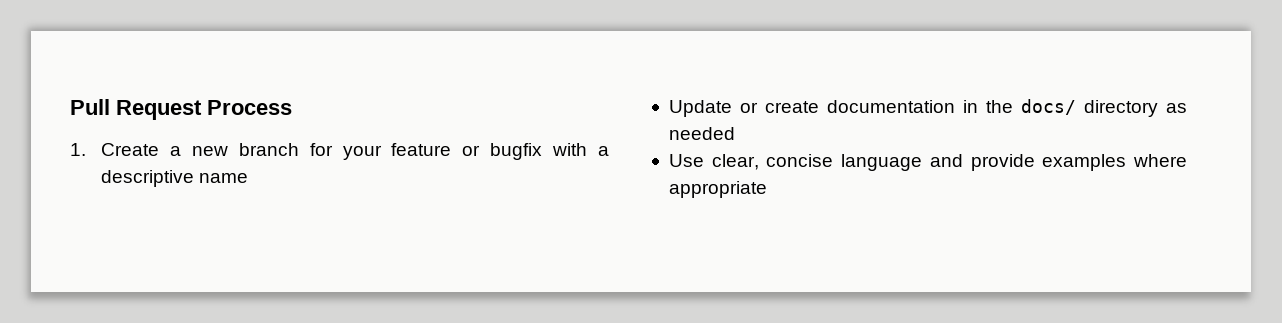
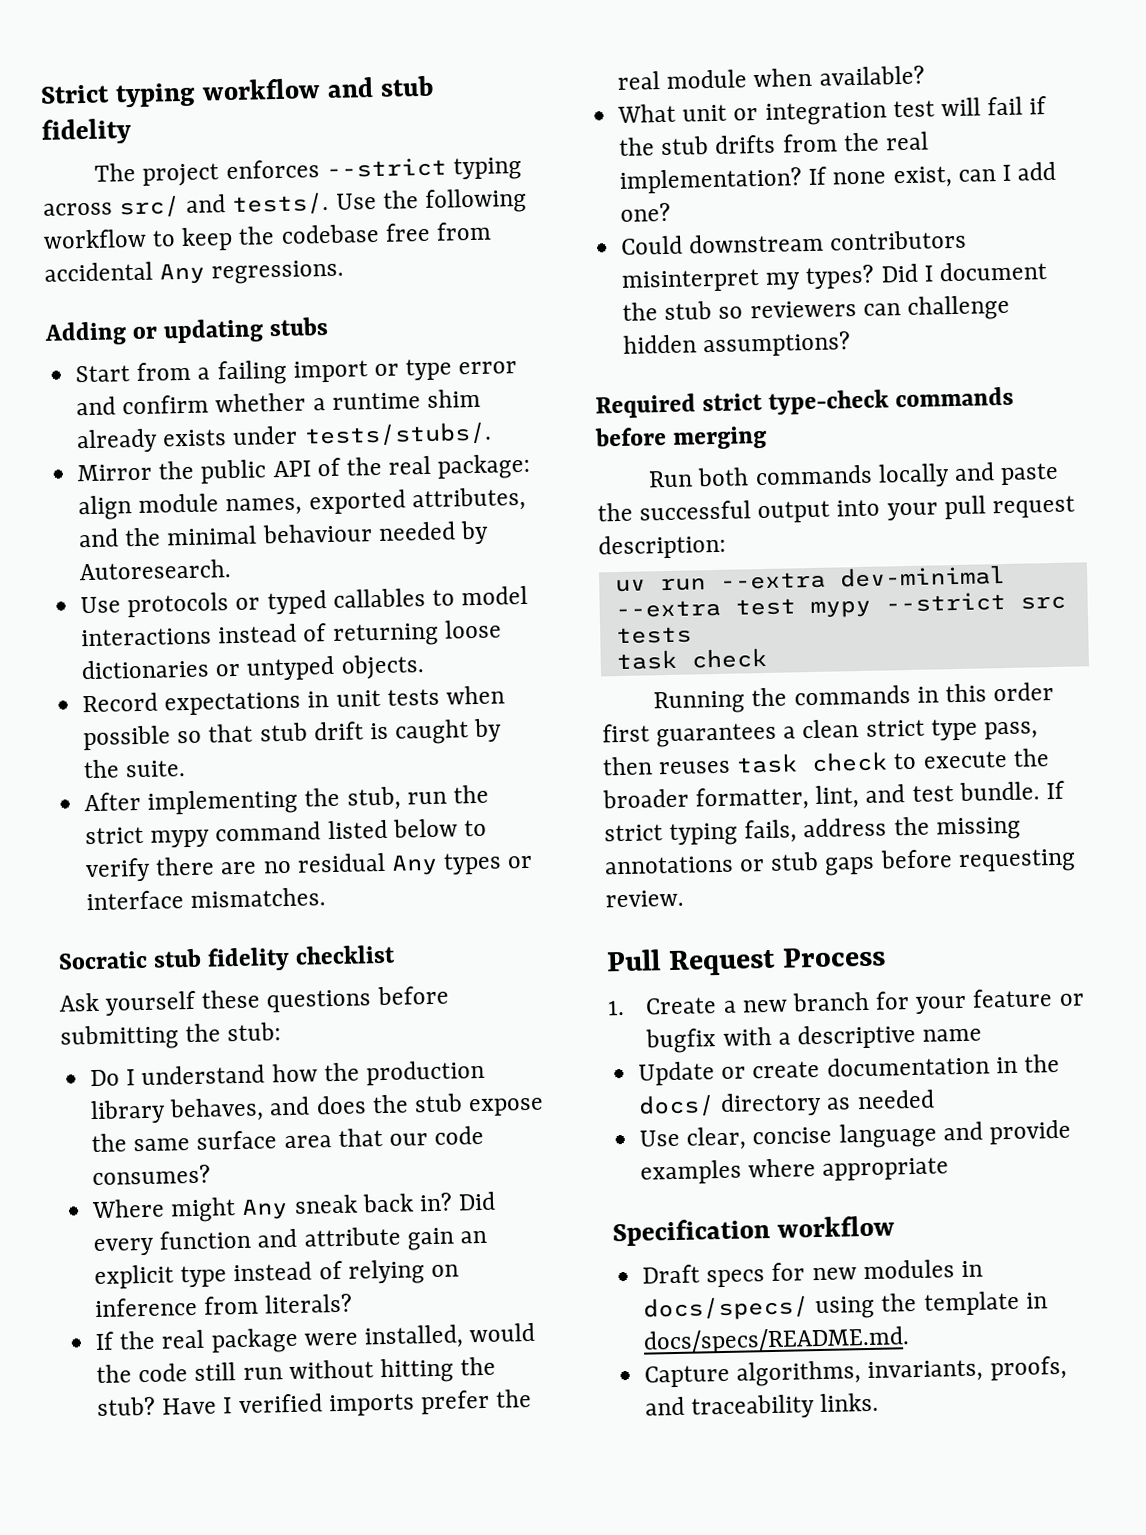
(70, 107) none -> [40,75,434,108] [41,118,132,145] [94,156,522,187] [43,187,527,219] [43,221,492,252] [44,259,345,285] [44,316,329,346] [75,358,518,386] [76,388,481,416] [76,421,492,454] [77,453,531,484] [78,486,526,521] [78,520,489,548] [79,559,232,581] [80,585,529,618] [81,619,502,647] [81,654,425,681] [82,685,505,716] [83,718,503,751] [83,759,187,779] [84,784,489,816] [85,818,487,848] [85,852,534,883] [86,887,327,911] [58,944,397,972] [59,985,449,1016] [60,1022,282,1051] [90,1059,485,1087] [90,1093,545,1125] [91,1125,485,1153] [92,1164,212,1186] [91,1191,497,1223] [93,1226,487,1257] [94,1259,459,1290] [94,1293,354,1318] [95,1322,536,1354] [96,1356,497,1384] [96,1388,533,1417] [617,65,925,90] [617,96,1048,126] [618,131,929,156] [619,161,1057,194] [620,202,672,222] [620,229,968,255] [621,261,1047,293] [622,294,1010,321] [623,331,852,358] [595,386,1015,419] [594,425,768,450] [648,462,1060,488] [597,495,1075,524] [598,533,726,560] [614,564,1006,593] [614,591,1066,619] [615,626,692,645] [615,647,767,671] [653,681,1055,715] [602,718,1038,748] [602,748,1050,776] [602,780,1065,812] [604,816,1021,847] [604,848,1076,876] [605,889,684,908] Strict typing workflow and stub fidelity // The project enforces --strict typing across src/ and tests/. Use the following workflow to keep the codebase free from accidental Any regressions. // Adding or updating stubs // Start from a failing import or type error and confirm whether a runtime shim already exists under tests/stubs/. // Mirror the public API of the real package: align module names, exported attributes, and the minimal behaviour needed by Autoresearch. // Use protocols or typed callables to model interactions instead of returning loose dictionaries or untyped objects. // Record expectations in unit tests when possible so that stub drift is caught by the suite. // After implementing the stub, run the strict mypy command listed below to verify there are no residual Any types or interface mismatches. // Socratic stub fidelity checklist // Ask yourself these questions before submitting the stub: // Do I understand how the production library behaves, and does the stub expose the same surface area that our code consumes? // Where might Any sneak back in? Did every function and attribute gain an explicit type instead of relying on inference from literals? // If the real package were installed, would the code still run without hitting the stub? Have I verified imports prefer the real module when available? // What unit or integration test will fail if the stub drifts from the real implementation? If none exist, can I add one? // Could downstream contributors misinterpret my types? Did I document the stub so reviewers can challenge hidden assumptions? // Required strict type-check commands before merging // Run both commands locally and paste the successful output into your pull request description: // uv run --extra dev-minimal --extra test mypy --strict src tests // task check // Running the commands in this order first guarantees a clean strict type pass, then reuses task check to execute the broader formatter, lint, and test bundle. If strict typing fails, address the missing annotations or stub gaps before requesting review. //
(767, 189) none -> [612,1215,895,1247] [642,1259,983,1288] [643,1290,1048,1322] [643,1326,911,1355] [644,1355,1067,1388] [645,1392,880,1420] // Specification workflow // Draft specs for new modules in docs/specs/ using the template in docs/specs/README.md. // Capture algorithms, invariants, proofs, and traceability links.

